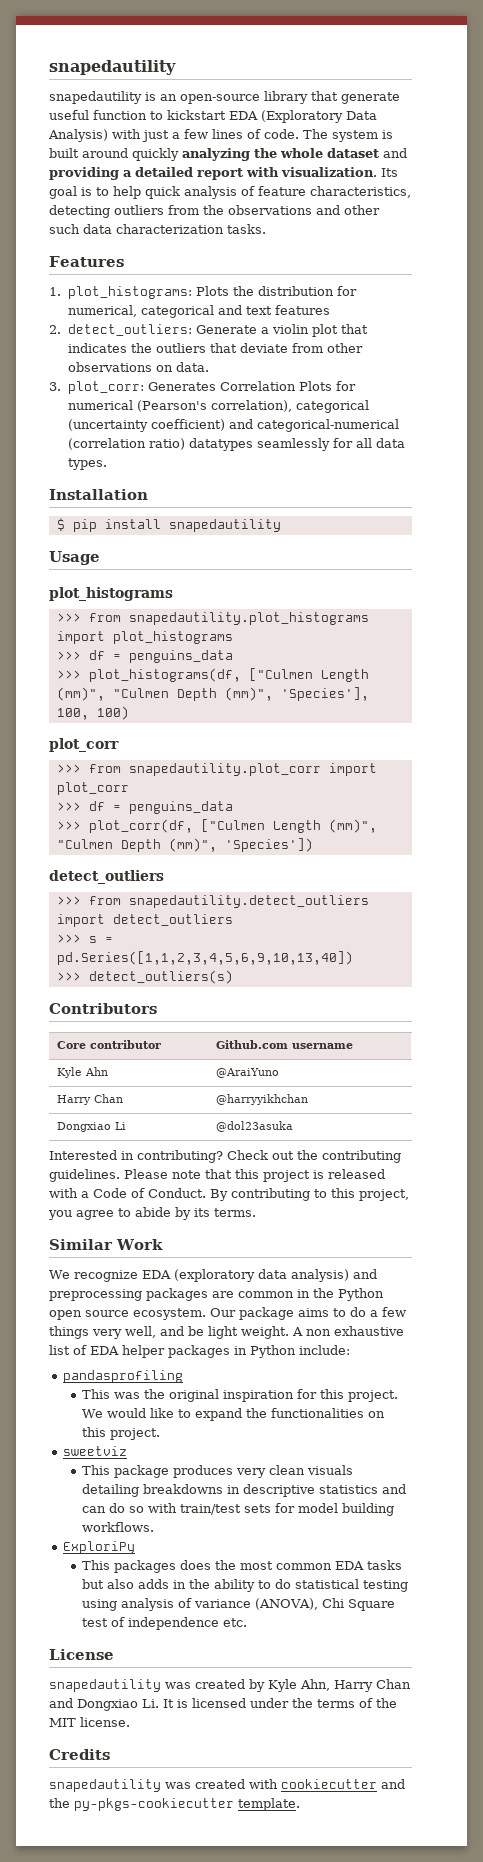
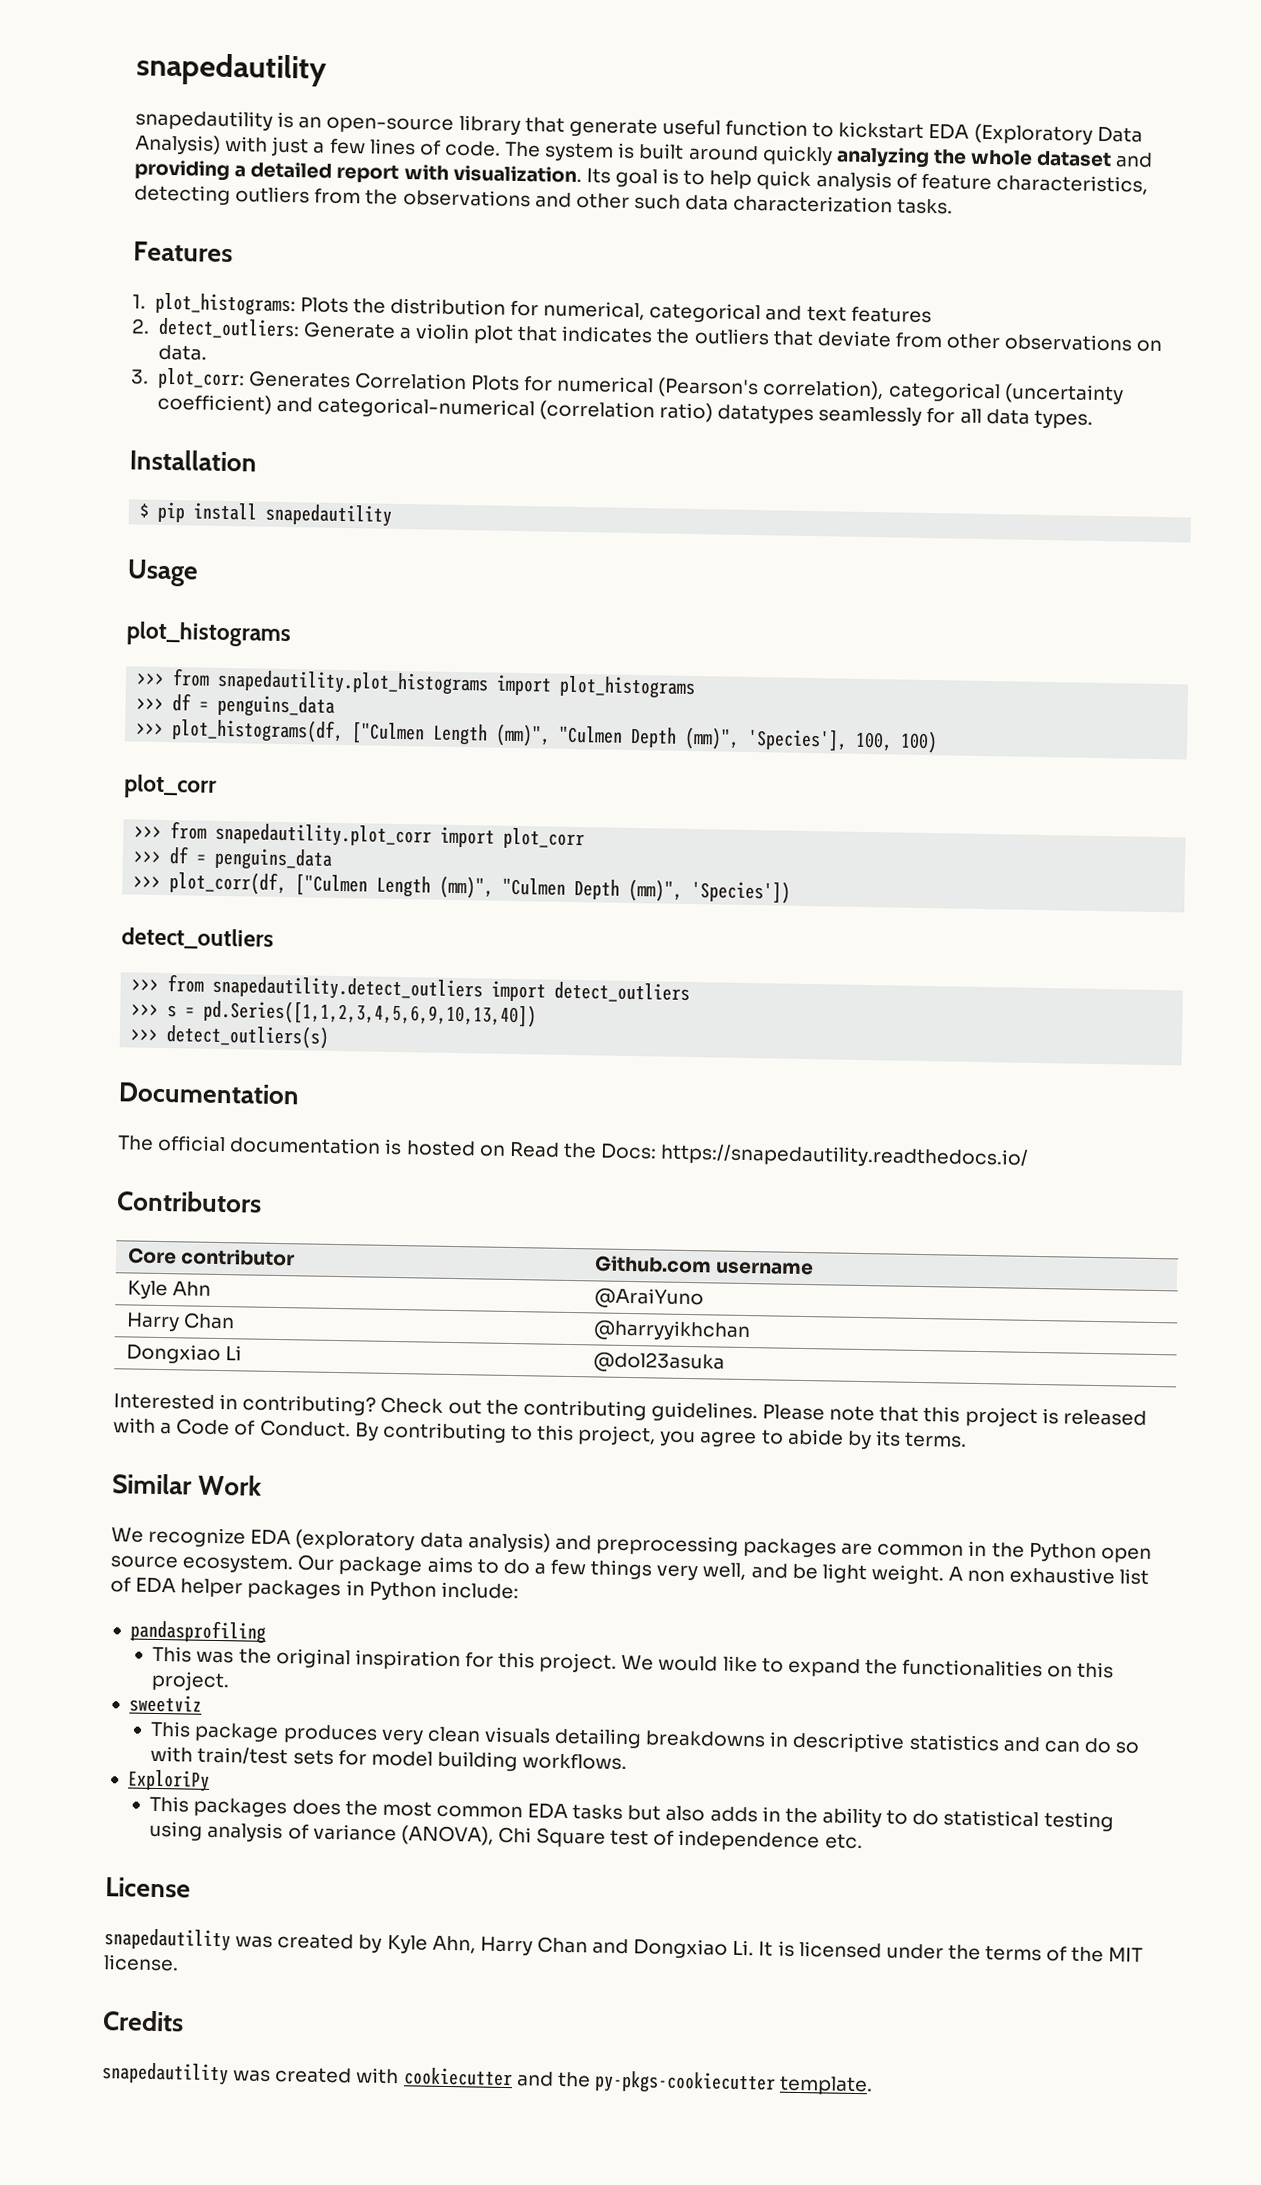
(233, 977) none -> [118,1082,300,1105] [117,1134,1030,1169] // Documentation // The official documentation is hosted on Read the Docs: https://snapedautility.readthedocs.io/

